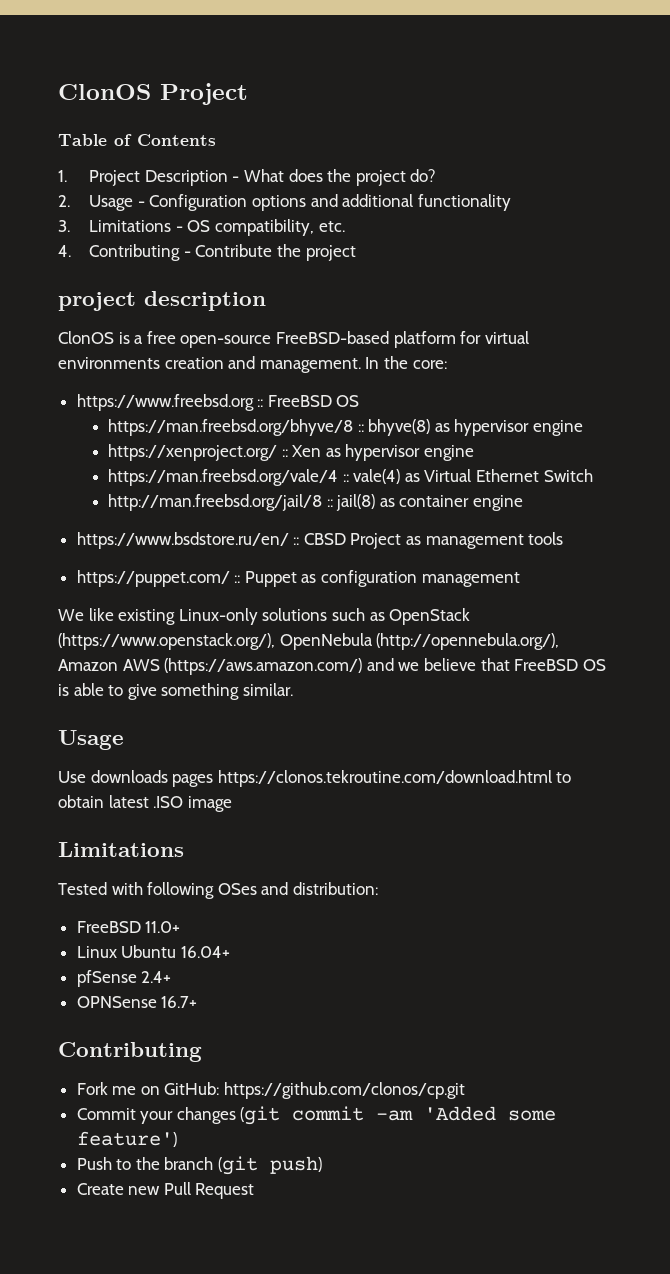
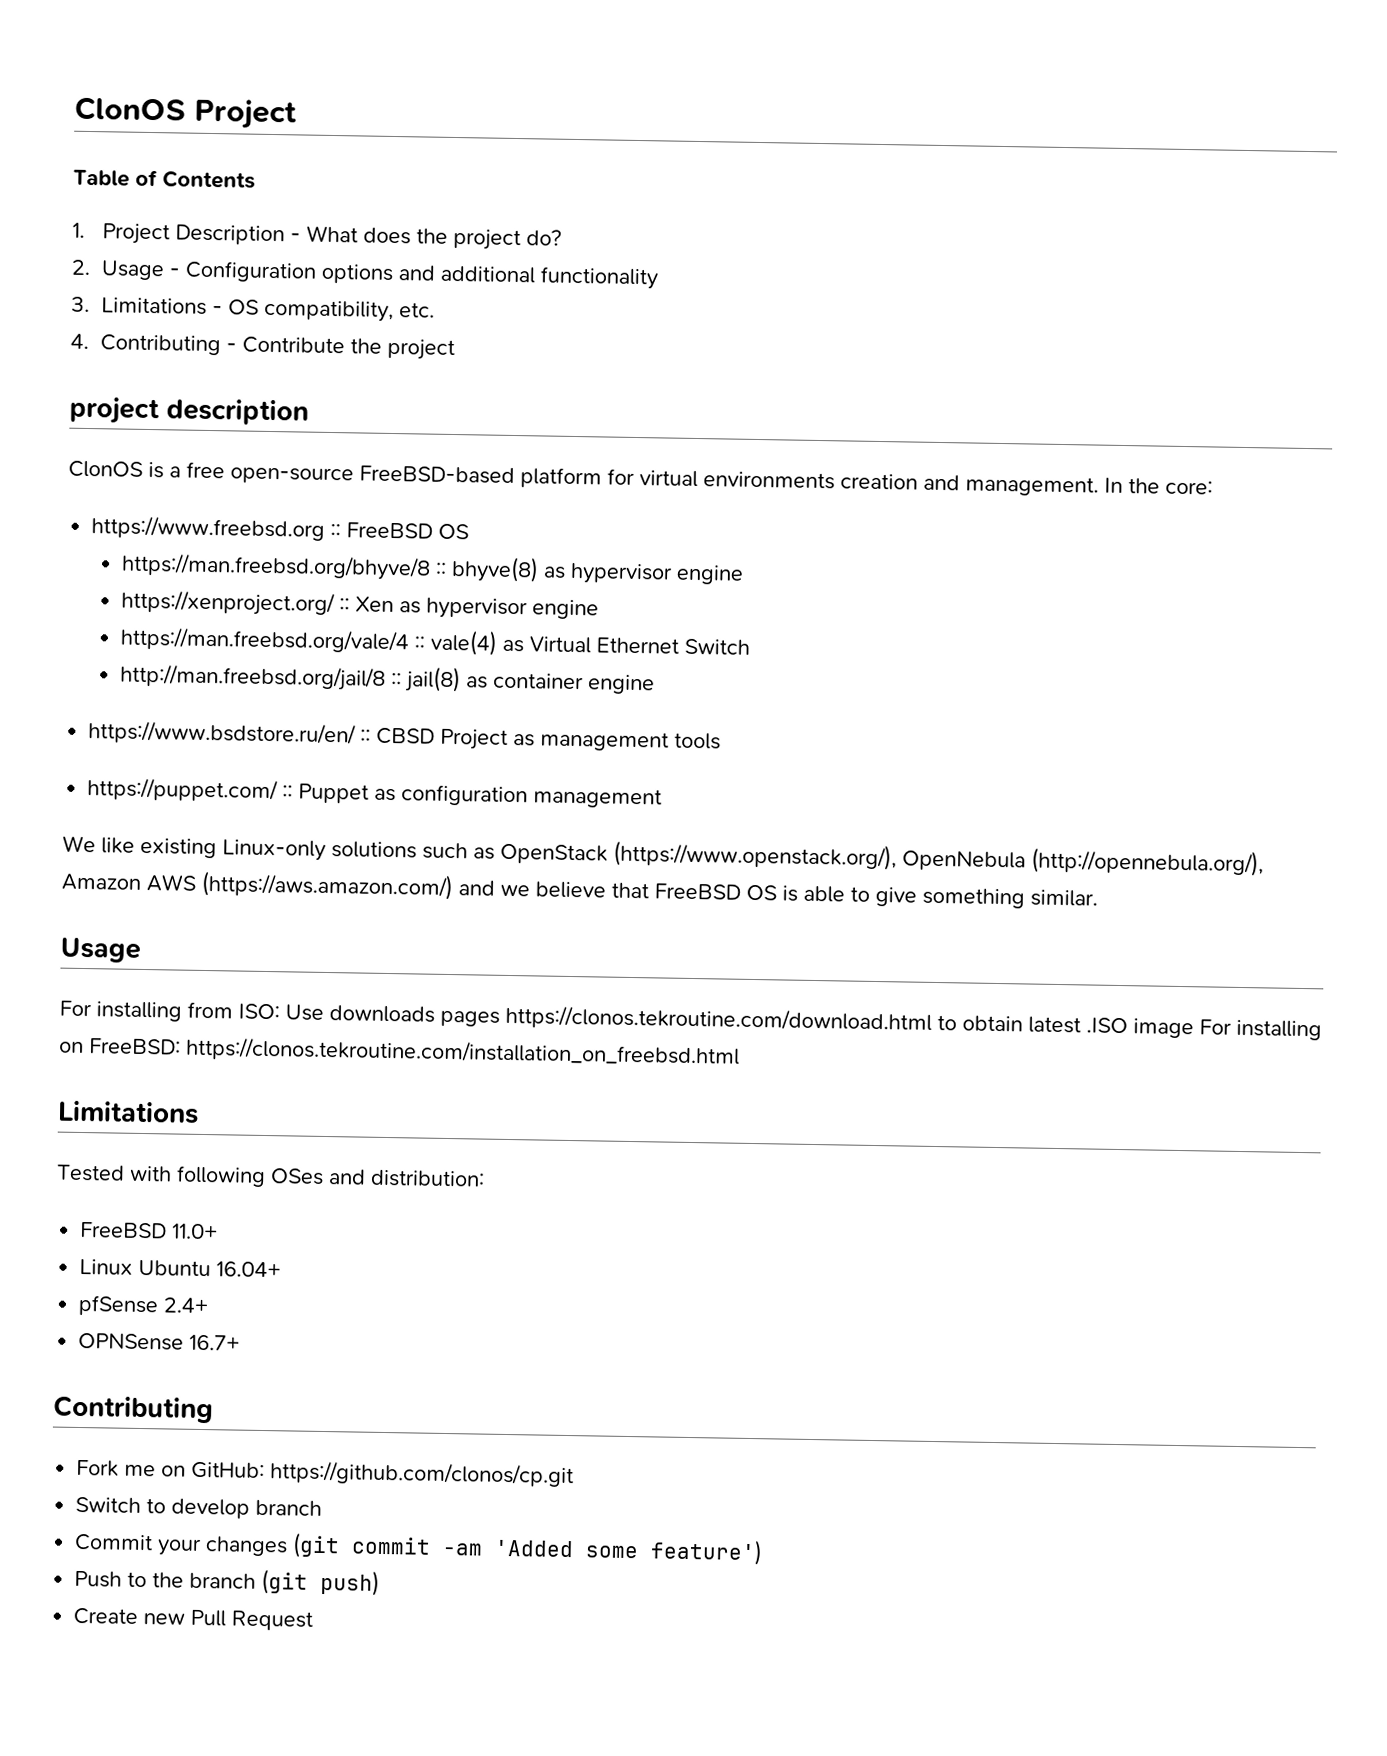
(124, 740) none -> [59,1000,280,1022] For installing from ISO:
(232, 804) none -> [1199,1019,1322,1041] [59,1036,740,1068] For installing on FreeBSD: https://clonos.tekroutine.com/installation_on_freebsd.html
(466, 1090) none -> [75,1496,323,1519] // Switch to develop branch

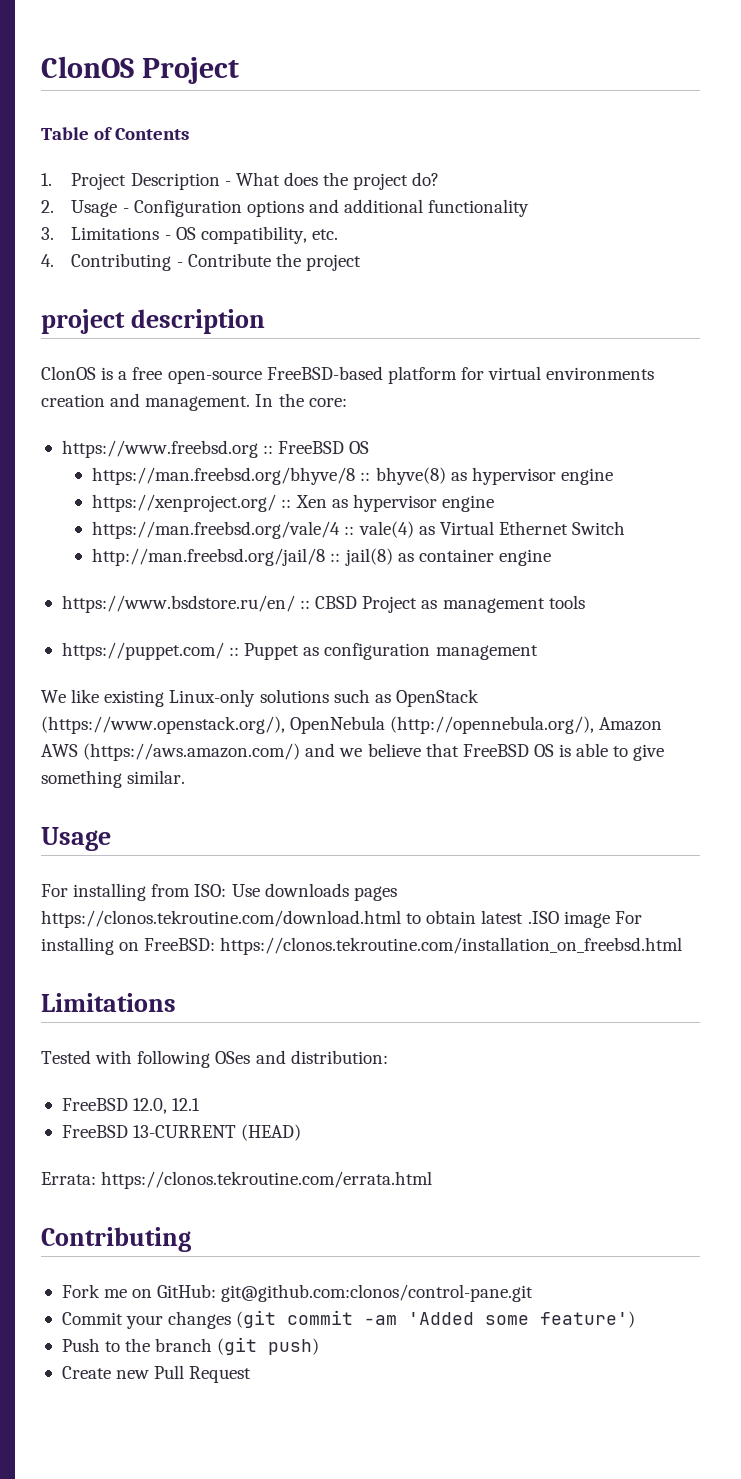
[172,1223,219,1240] [79,1258,282,1278] [78,1294,210,1317] [78,1332,241,1351] 11.0+ // Linux Ubuntu 16.04+ // pfSense 2.4+ // OPNSense 16.7+ -> [133,1098,201,1114] [61,1124,302,1141] [41,1171,433,1189] 12.0, 12.1 // FreeBSD 13-CURRENT (HEAD) // Errata: https://clonos.tekroutine.com/errata.html
[270,1460,575,1488] [75,1496,323,1519] https://github.com/clonos/cp.git // Switch to develop branch -> [221,1284,534,1302] git@github.com:clonos/control-pane.git

